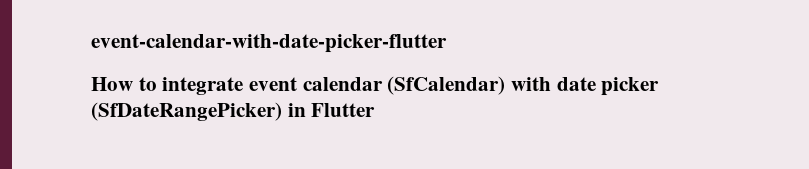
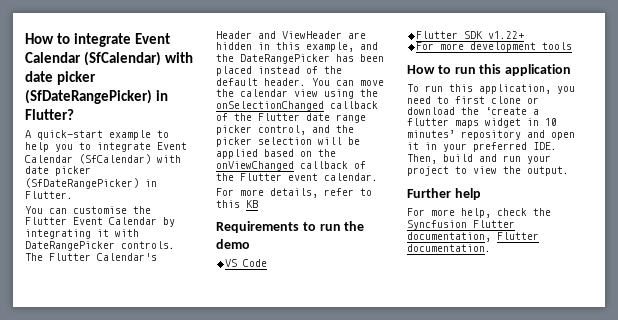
[91,34,447,53] event-calendar-with-date-picker-flutter // -> (25, 38) none
[249,76,660,96] [91,102,376,121] event calendar (SfCalendar) with date picker (SfDateRangePicker) in Flutter -> [135,33,171,44] [25,51,194,66] [25,71,97,85] [25,89,169,104] [25,109,74,120] [25,130,169,140] [25,142,187,152] [25,154,181,164] [25,166,91,176] [25,178,157,189] [25,191,73,199] [25,206,151,214] [25,217,175,227] [25,229,139,239] [25,241,175,251] [25,253,157,261] [216,31,366,39] [216,42,378,52] [216,54,384,64] [216,66,342,76] [216,78,384,86] [216,89,378,99] [216,101,378,111] [216,113,366,123] [216,125,354,135] [216,137,360,147] [216,149,336,159] [216,161,366,171] [216,173,378,181] [216,188,372,198] [216,200,258,208] [216,221,365,233] [216,239,250,249] [225,259,268,267] [416,31,525,39] [416,42,573,52] [407,64,572,76] [407,84,575,94] [407,96,539,104] [407,107,539,115] [407,118,557,128] [407,130,575,140] [407,142,557,152] [407,154,551,164] [407,166,569,176] [407,188,481,200] [407,208,551,218] [407,220,515,230] [407,232,539,242] [407,244,491,252] Event Calendar (SfCalendar) with date picker (SfDateRangePicker) in Flutter? // A quick-start example to help you to integrate Event Calendar (SfCalendar) with date picker (SfDateRangePicker) in Flutter. // You can customise the Flutter Event Calendar by integrating it with DateRangePicker controls. The Flutter Calendar's Header and ViewHeader are hidden in this example, and the DateRangePicker has been placed instead of the default header. You can move the calendar view using the onSelectionChanged callback of the Flutter date range picker control, and the picker selection will be applied based on the onViewChanged callback of the Flutter event calendar. // For more details, refer to this KB // Requirements to run the demo // VS Code // Flutter SDK v1.22+ // For more development tools // How to run this application // To run this application, you need to first clone or download the ‘create a flutter maps widget in 10 minutes’ repository and open it in your preferred IDE. Then, build and run your project to view the output. // Further help // For more help, check the Syncfusion Flutter documentation, Flutter documentation.

